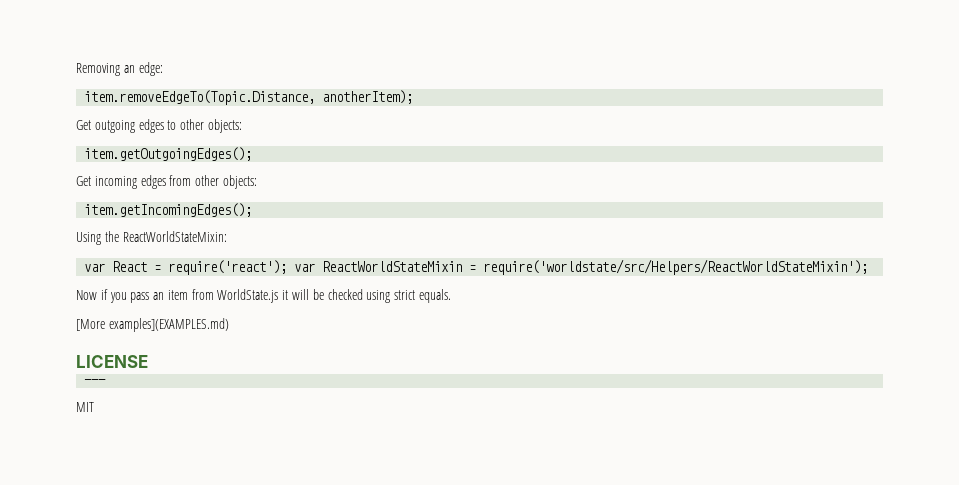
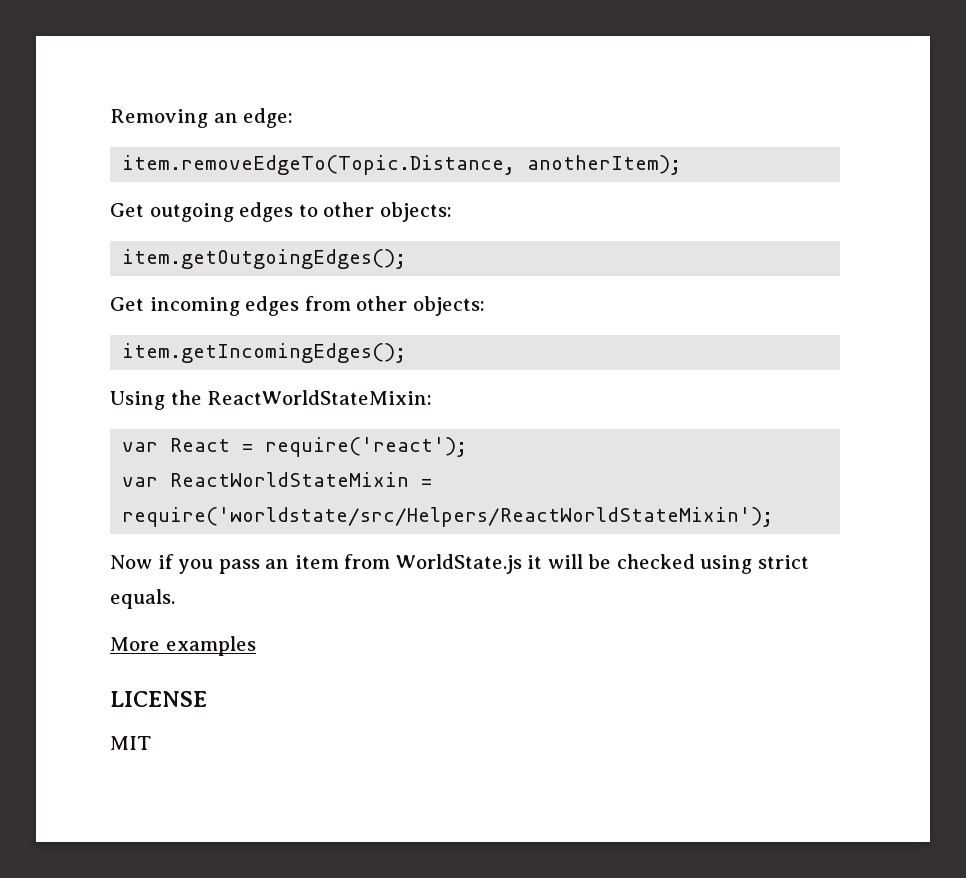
(288, 267) none -> (468, 447) //
[76,318,229,332] [More examples](EXAMPLES.md) -> [110,636,256,656] More examples
[84,379,107,384] // --- -> (207, 699) none

